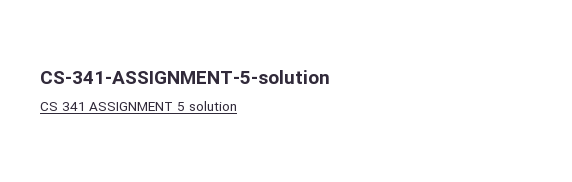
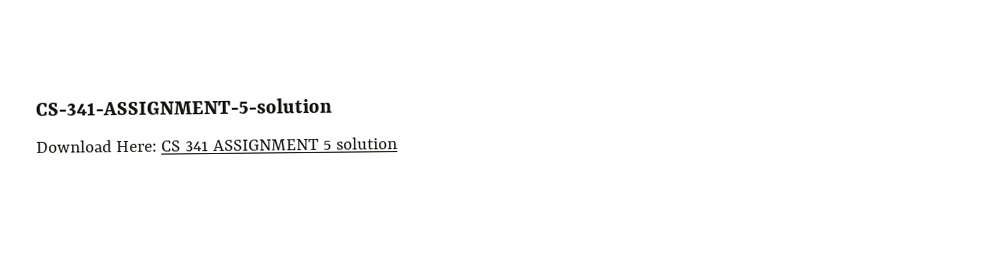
(330, 77) none -> [36,140,157,153] Download Here:

